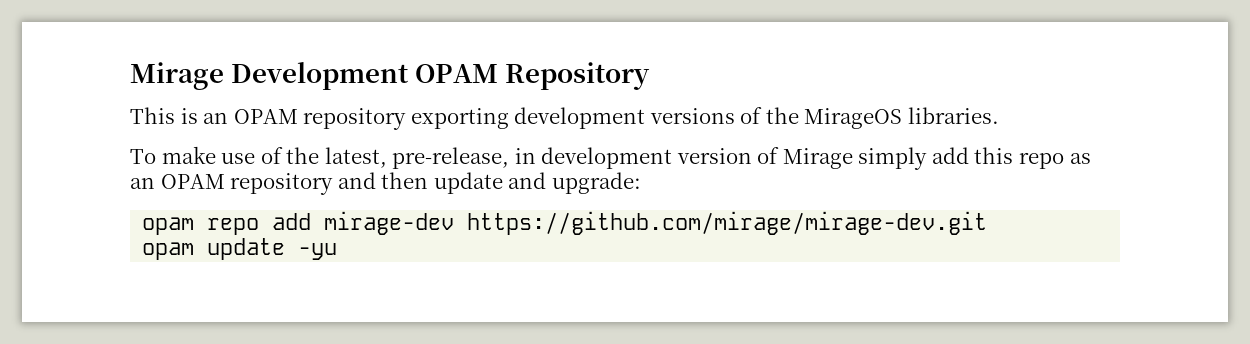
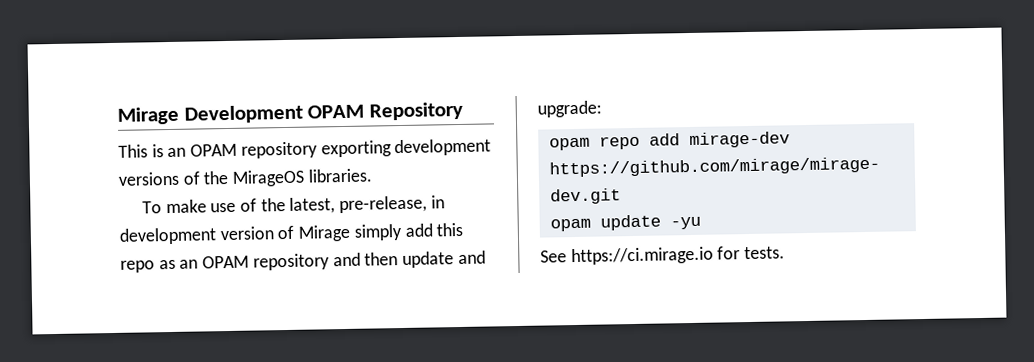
(338, 251) none -> [540,246,786,266] // See https://ci.mirage.io for tests.

